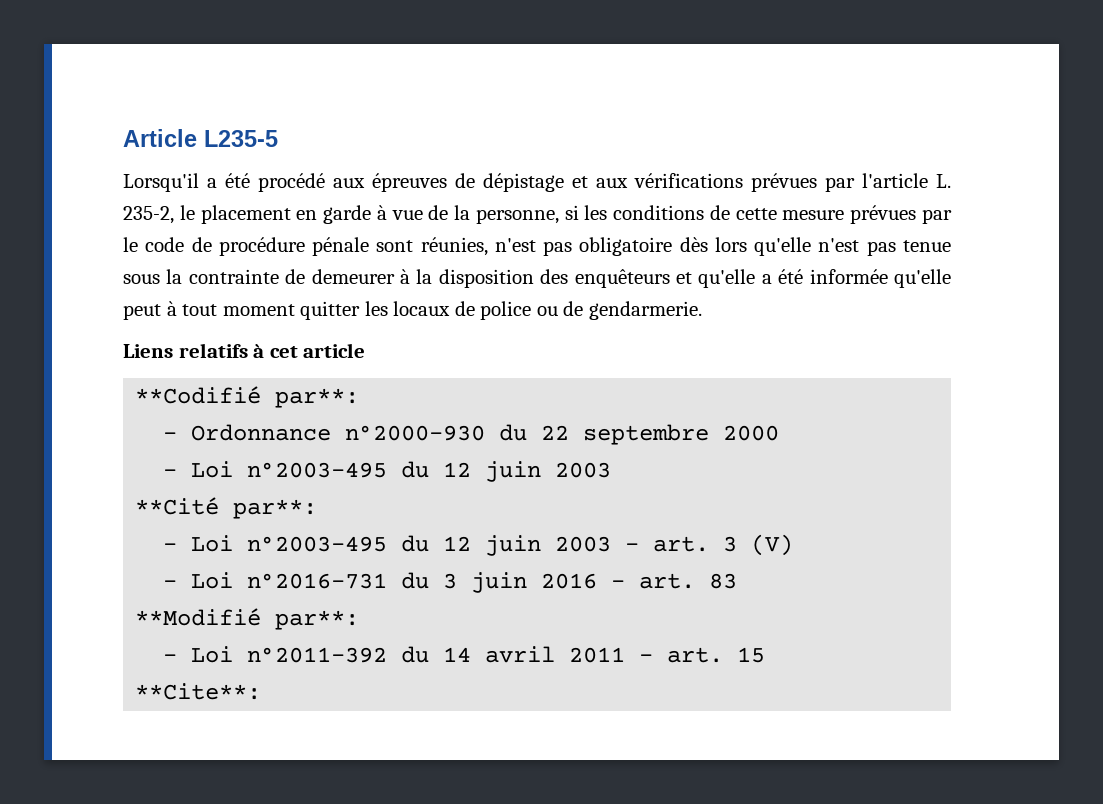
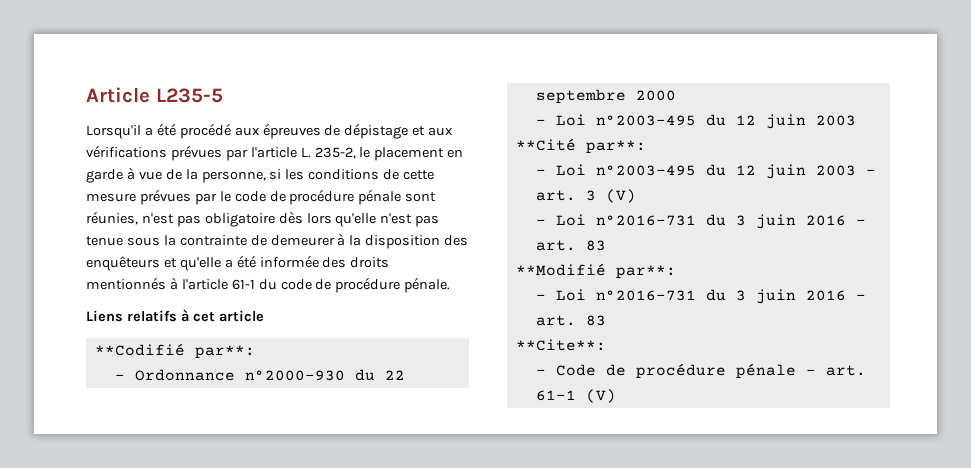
[893,269,951,288] [123,301,702,320] qu'elle peut à tout moment quitter les locaux de police ou de gendarmerie. -> [322,257,390,268] [86,277,451,293] des droits mentionnés à l'article 61-1 du code de procédure pénale.
[247,646,766,663] n°2011-392 du 14 avril 2011 - art. 15 -> [595,289,866,304] [535,315,606,326] n°2016-731 du 3 juin 2016 - art. 83
(262, 691) none -> [535,363,866,379] [535,389,616,403] // - Code de procédure pénale - art. 61-1 (V)

